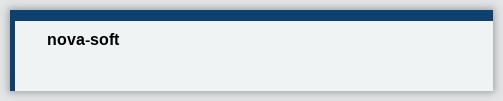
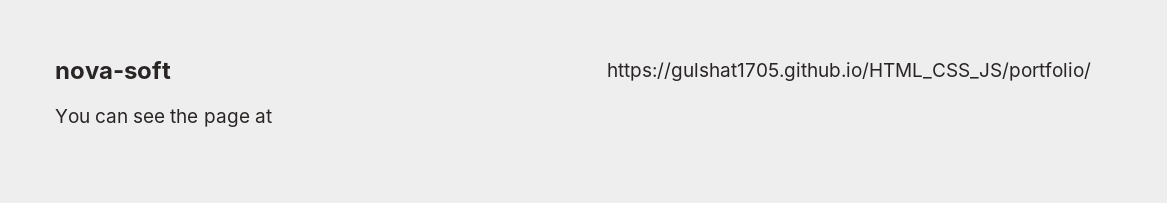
(120, 39) none -> [55,109,272,127] [607,62,1091,81] // You can see the page at https://gulshat1705.github.io/HTML_CSS_JS/portfolio/

